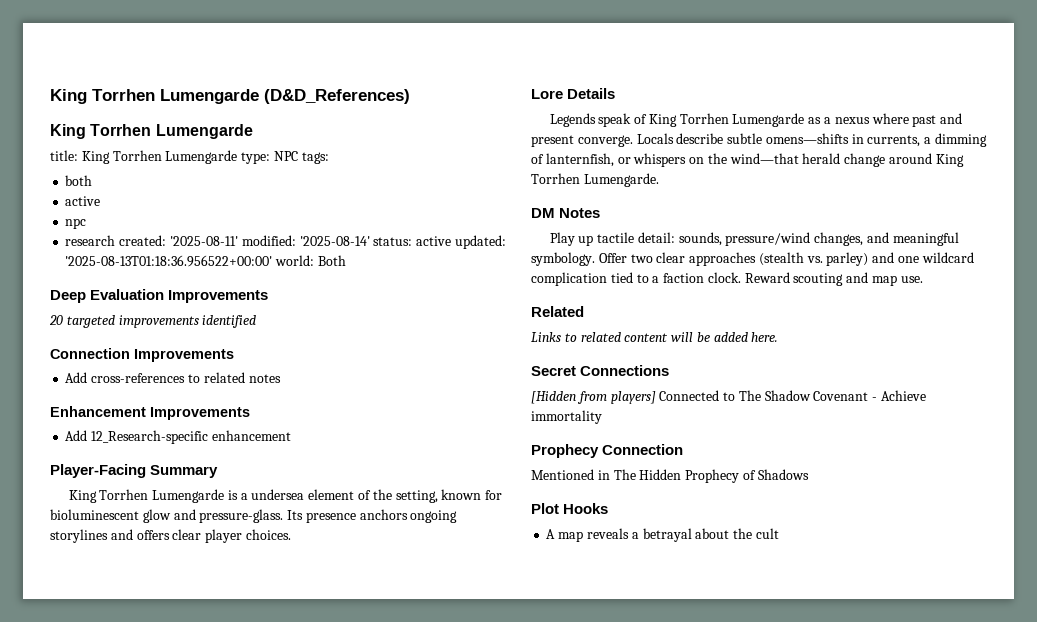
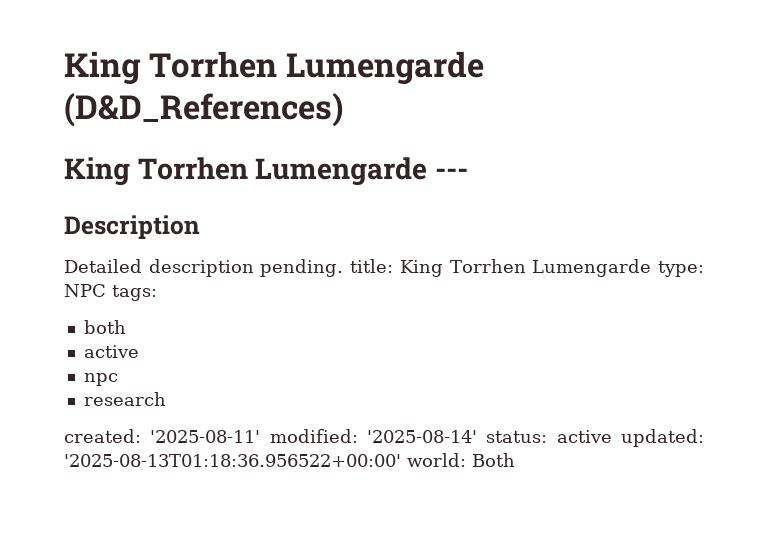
(253, 131) // -> [435,168,469,179] [64,215,200,239] [64,259,344,277] --- // Description // Detailed description pending.
(116, 240) none -> (166, 399) //
[50,289,269,303] [49,315,257,328] [50,348,234,362] [65,372,281,383] [50,406,250,420] [65,430,291,444] [50,464,219,478] [68,489,503,503] [50,509,458,523] [50,529,291,543] [531,88,616,99] [549,113,963,127] [531,133,988,147] [531,153,964,167] [531,173,659,187] [531,208,601,218] [549,232,959,246] [531,252,974,266] [531,272,923,286] [531,306,584,317] [531,332,779,342] [531,365,670,376] [531,390,927,404] [531,410,602,424] [531,444,684,458] [531,469,809,483] [531,503,609,514] [546,528,779,542] // Deep Evaluation Improvements // 20 targeted improvements identified // Connection Improvements // Add cross-references to related notes // Enhancement Improvements // Add 12_Research-specific enhancement // Player-Facing Summary // King Torrhen Lumengarde is a undersea element of the setting, known for bioluminescent glow and pressure-glass. Its presence anchors ongoing storylines and offers clear player choices. // Lore Details // Legends speak of King Torrhen Lumengarde as a nexus where past and present converge. Locals describe subtle omens—shifts in currents, a dimming of lanternfish, or whispers on the wind—that herald change around King Torrhen Lumengarde. // DM Notes // Play up tactile detail: sounds, pressure/wind changes, and meaningful symbology. Offer two clear approaches (stealth vs. parley) and one wildcard complication tied to a faction clock. Reward scouting and map use. // Related // Links to related content will be added here. // Secret Connections // [Hidden from players] Connected to The Shadow Covenant - Achieve immortality // Prophecy Connection // Mentioned in The Hidden Prophecy of Shadows // Plot Hooks // A map reveals a betrayal about the cult -> (515, 460) none

